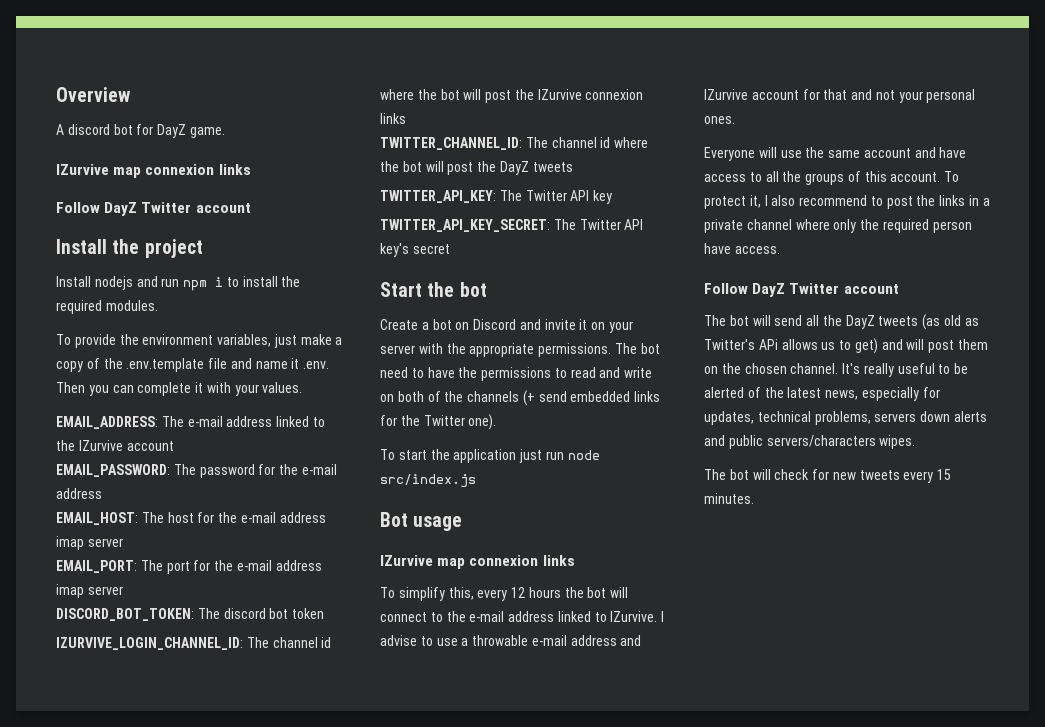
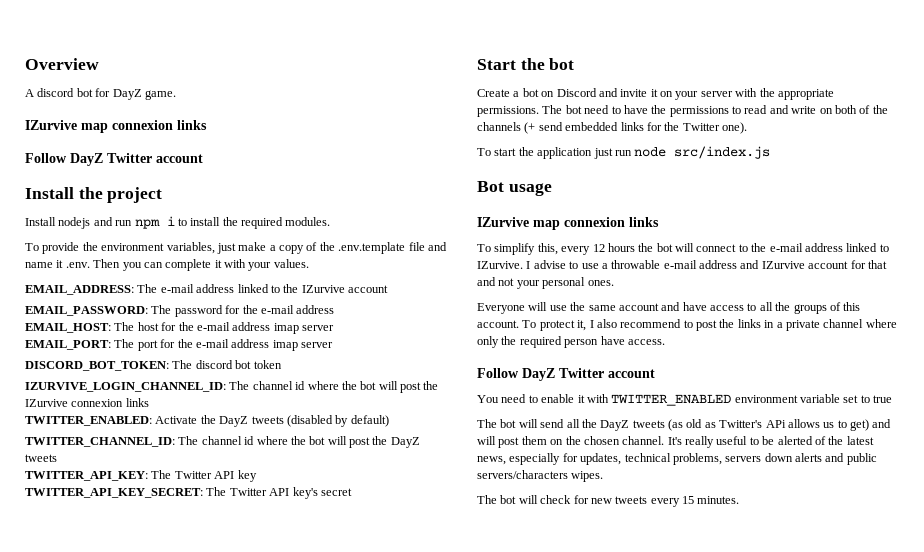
(406, 118) none -> [25,415,389,427] // TWITTER_ENABLED: Activate the DayZ tweets (disabled by default)
(899, 289) none -> [477,394,893,406] // You need to enable it with TWITTER_ENABLED environment variable set to true

